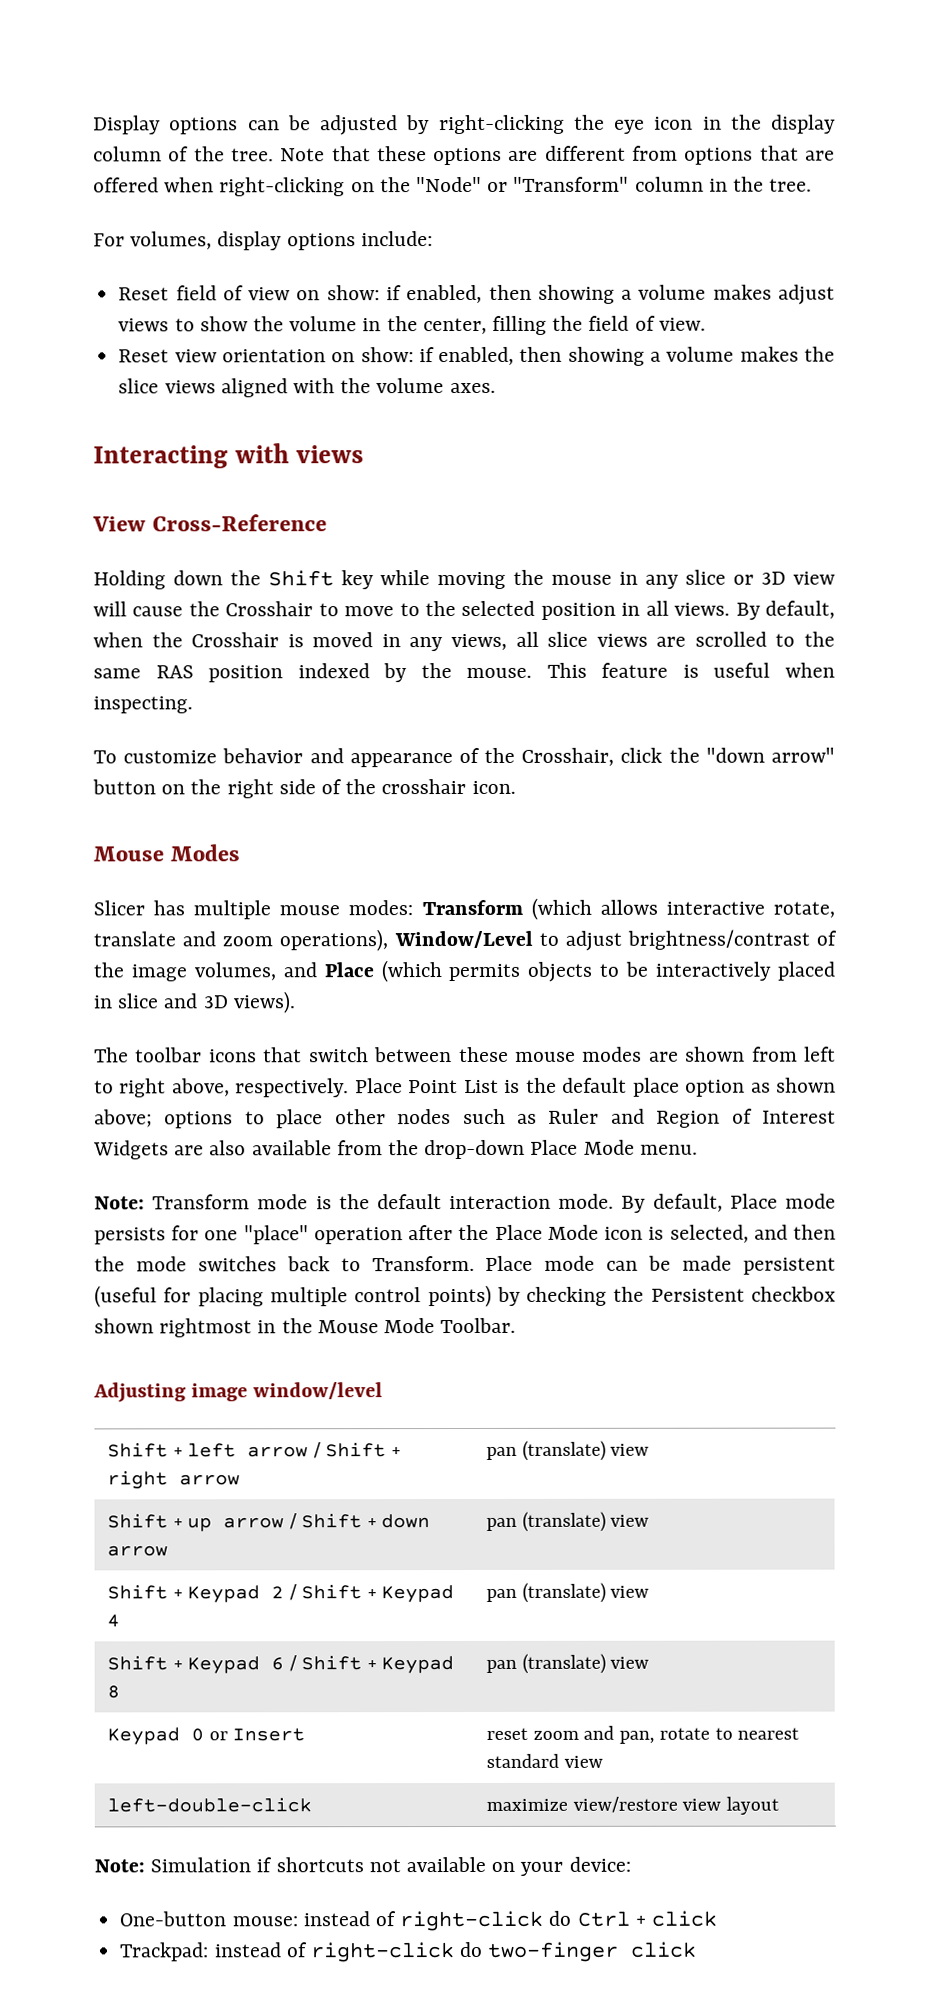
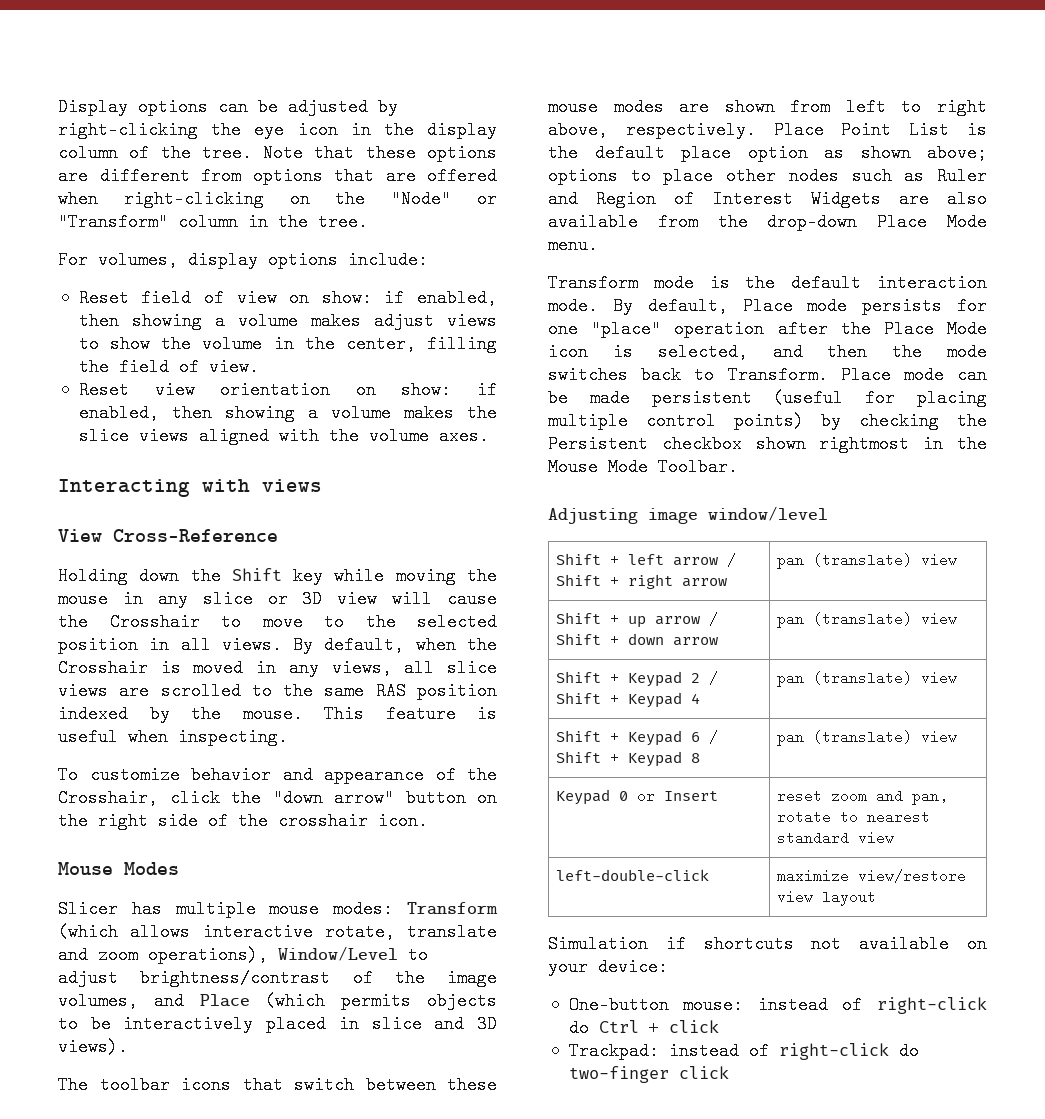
[94,1196,145,1210] Note: -> (598, 245) none
[94,1859,145,1873] Note: -> (876, 898) none

